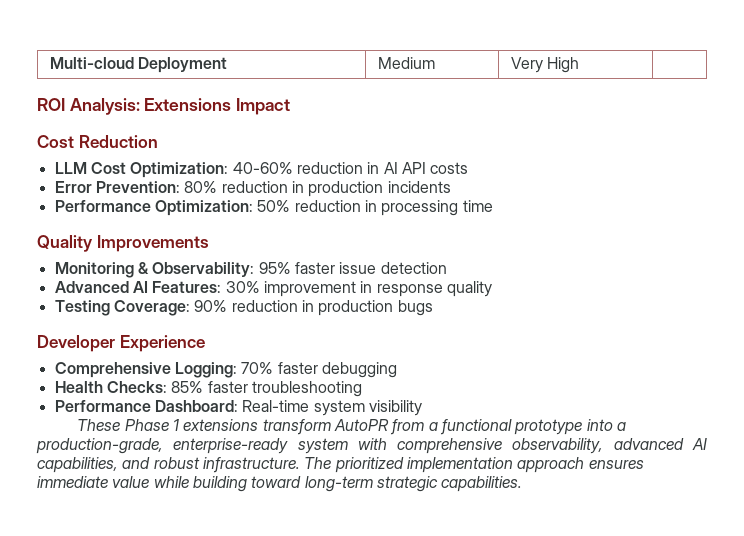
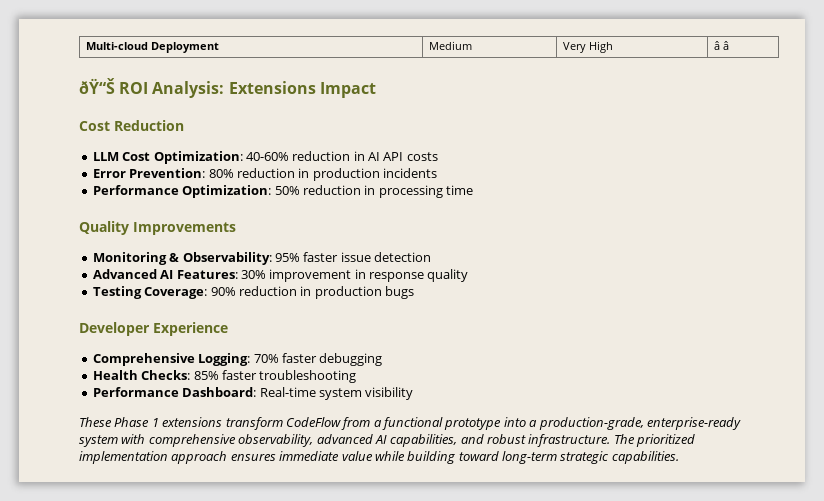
(580, 65) // -> [713,41,729,50] [79,78,115,94] â â // ðŸ“Š
[334,419,390,431] AutoPR -> [285,417,341,427] CodeFlow

